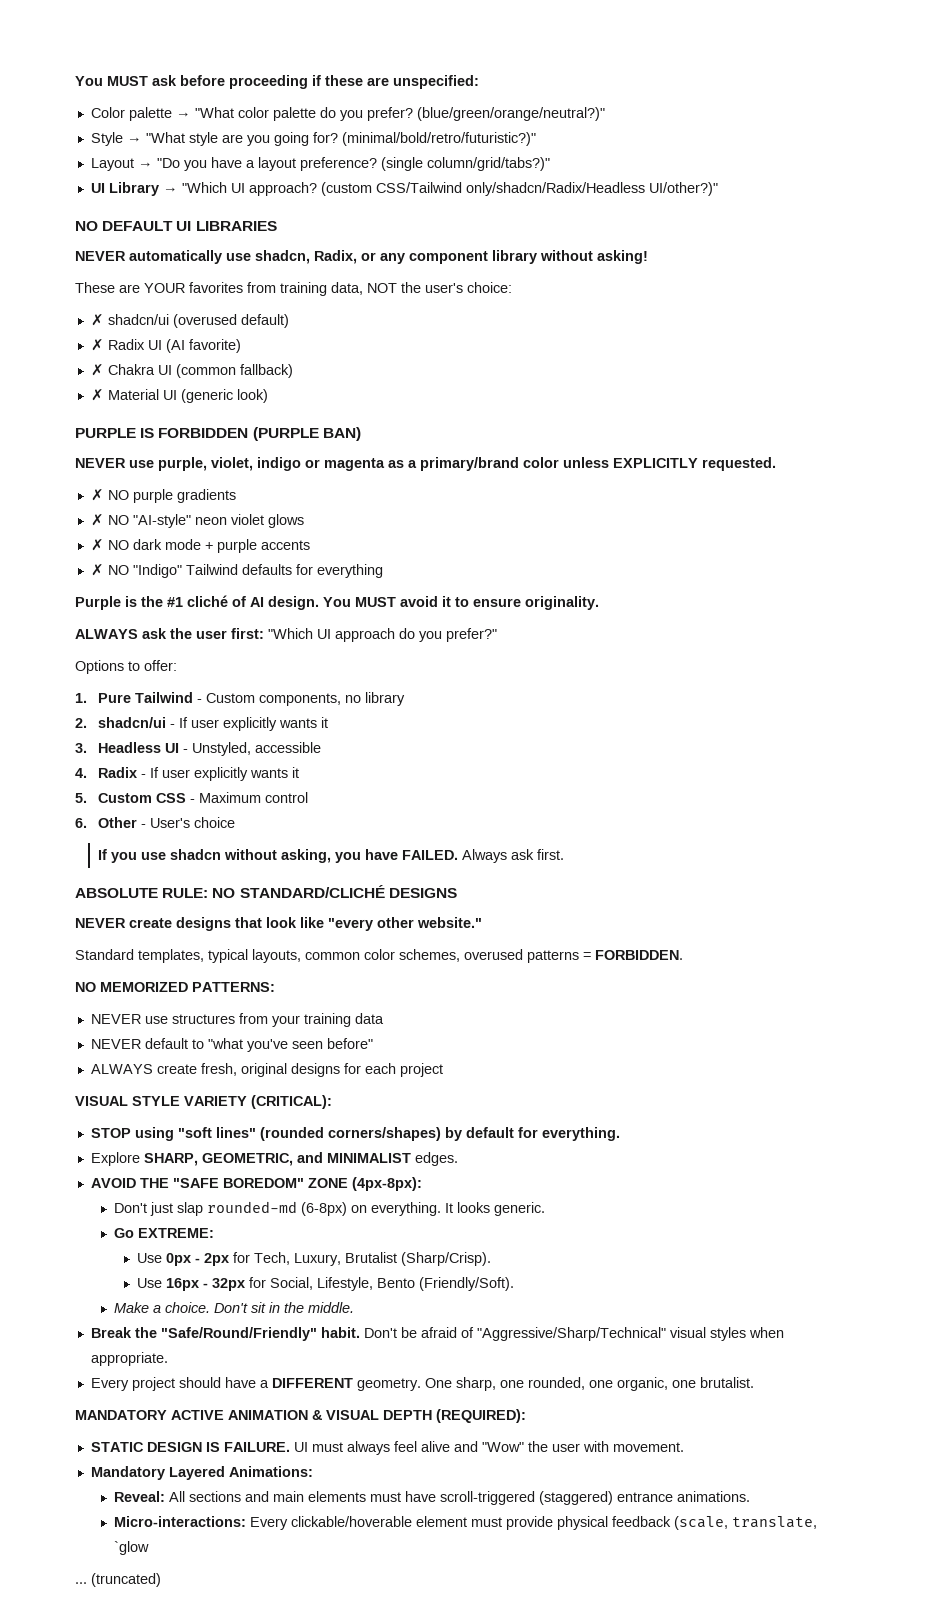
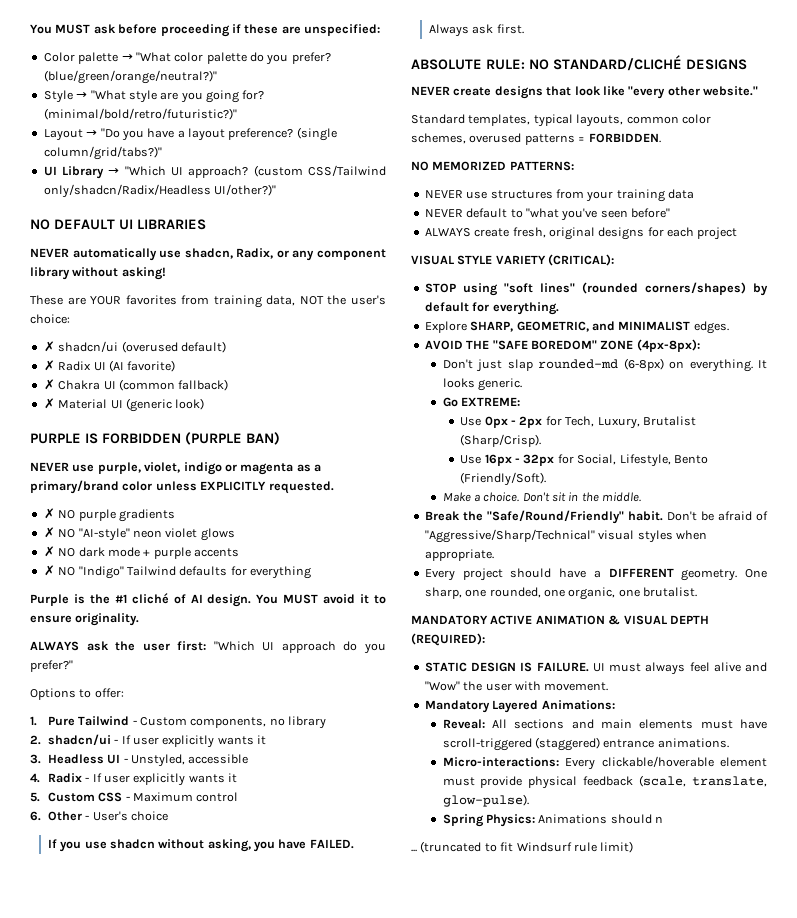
[114,1541,150,1555] [75,1573,161,1587] `glow // ... (truncated) -> [442,794,529,807] [442,814,664,827] [411,841,634,853] glow-pulse). // Spring Physics: Animations should n // ... (truncated to fit Windsurf rule limit)

